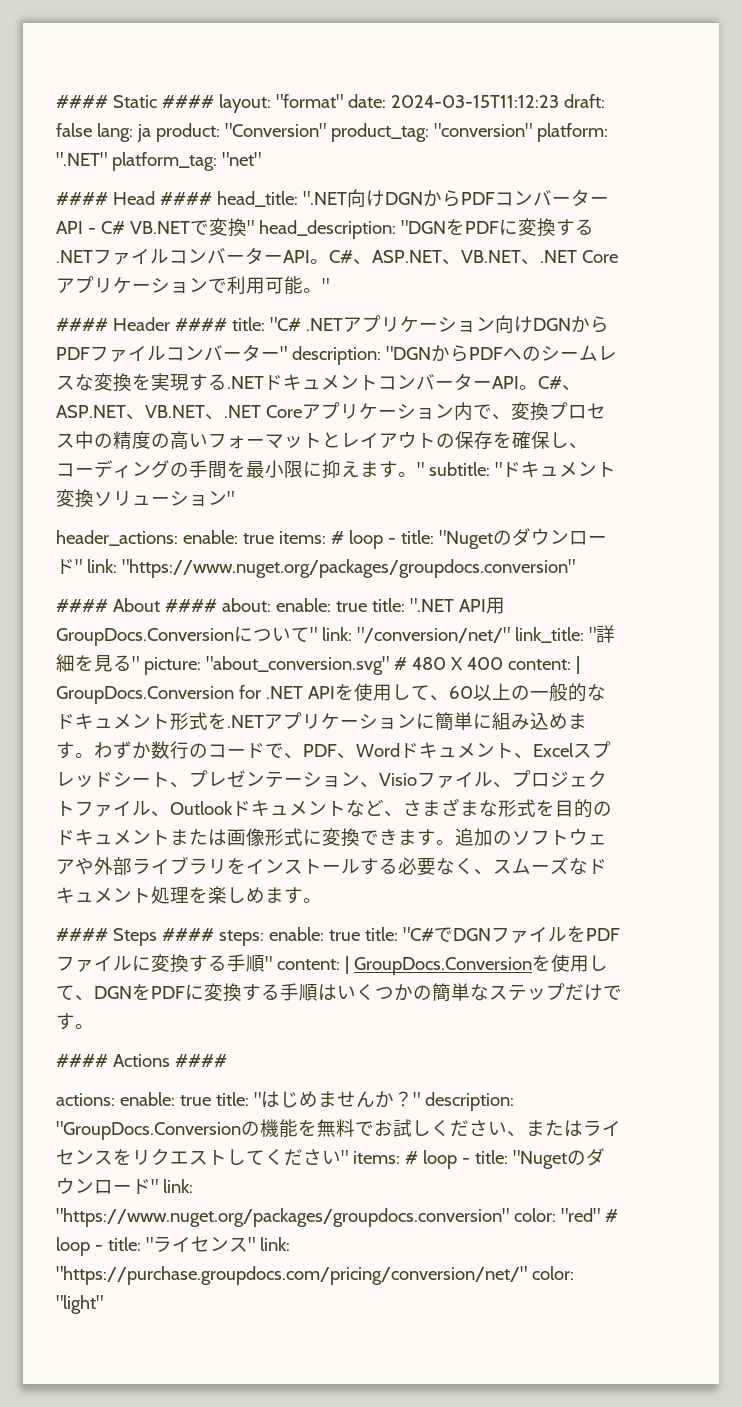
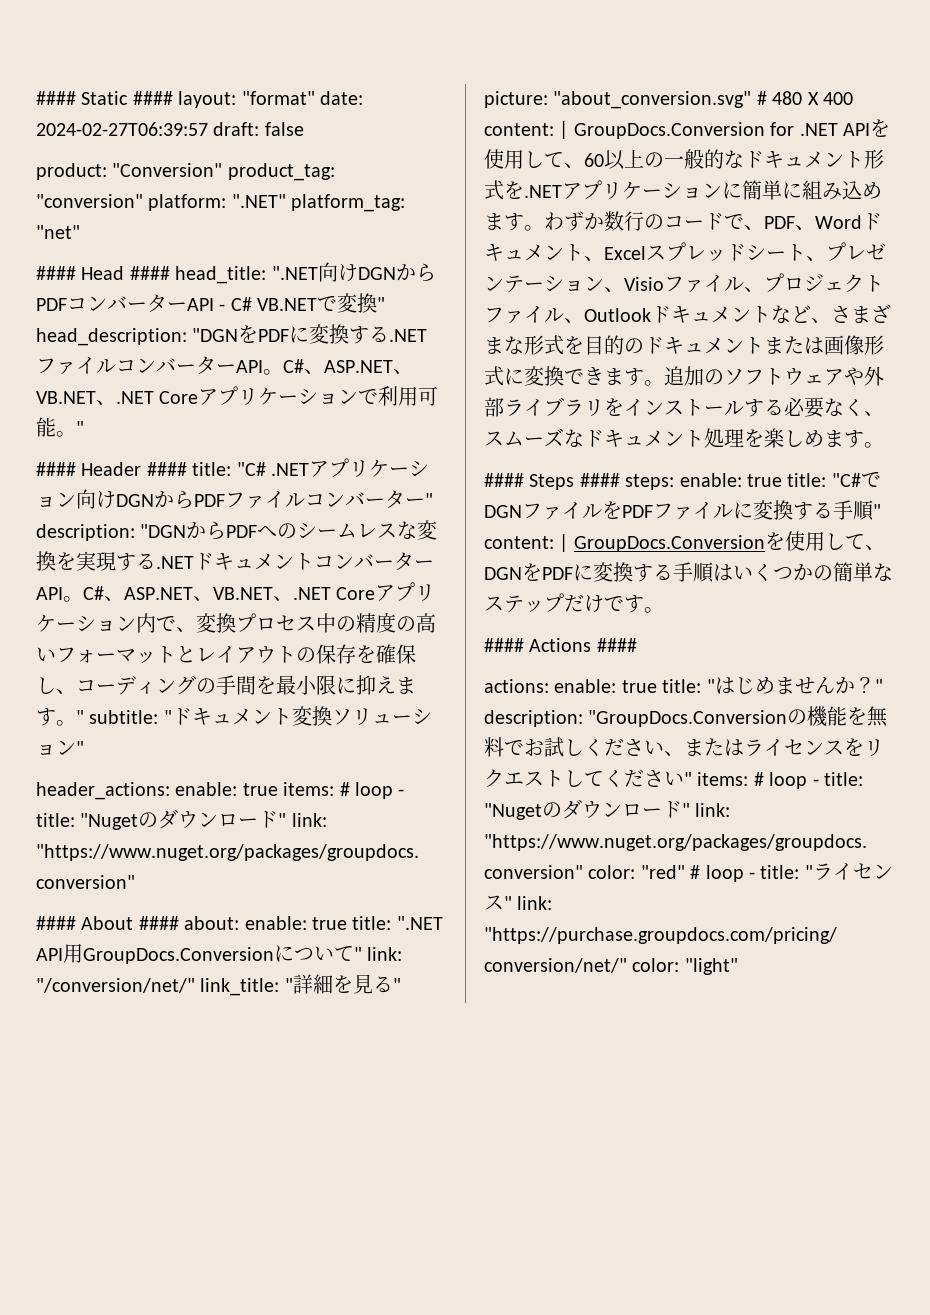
[390,95,559,108] 2024-03-15T11:12:23 -> [36,122,208,136] 2024-02-27T06:39:57
[96,123,151,142] lang: ja -> (304, 129) //

